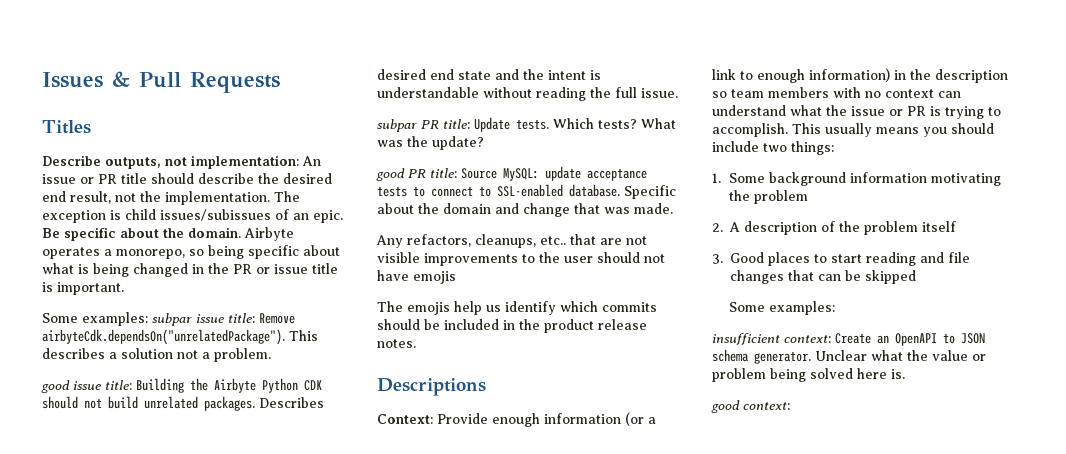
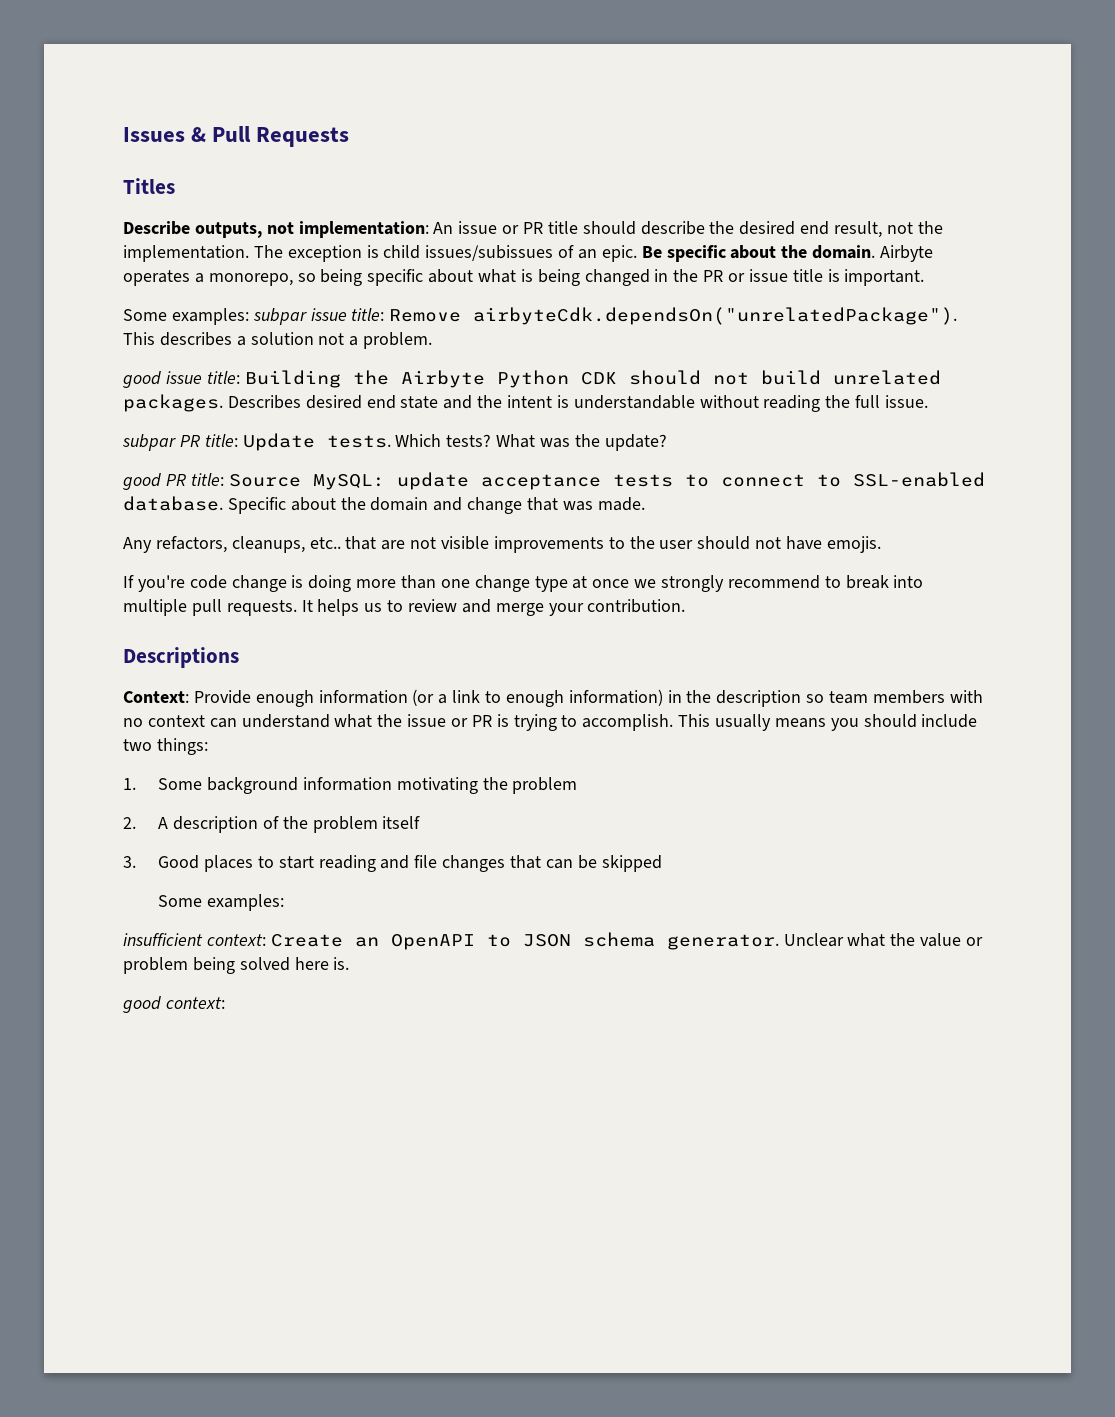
[413,271,456,284] [377,301,657,315] [377,319,647,333] [377,339,416,348] emojis // The emojis help us identify which commits should be included in the product release notes. -> [826,536,881,553] [123,575,924,592] [123,599,686,616] emojis. // If you're code change is doing more than one change type at once we strongly recommend to break into multiple pull requests. It helps us to review and merge your contribution.

